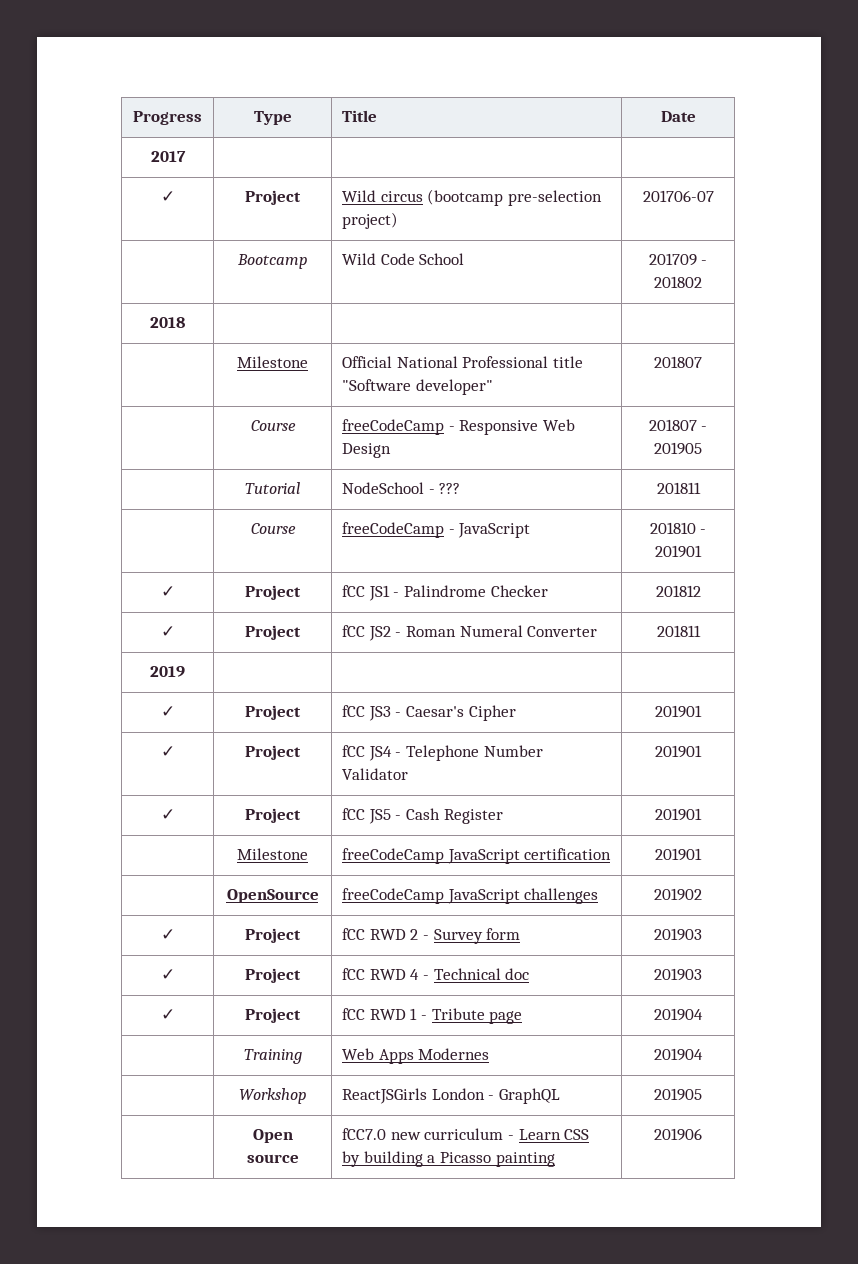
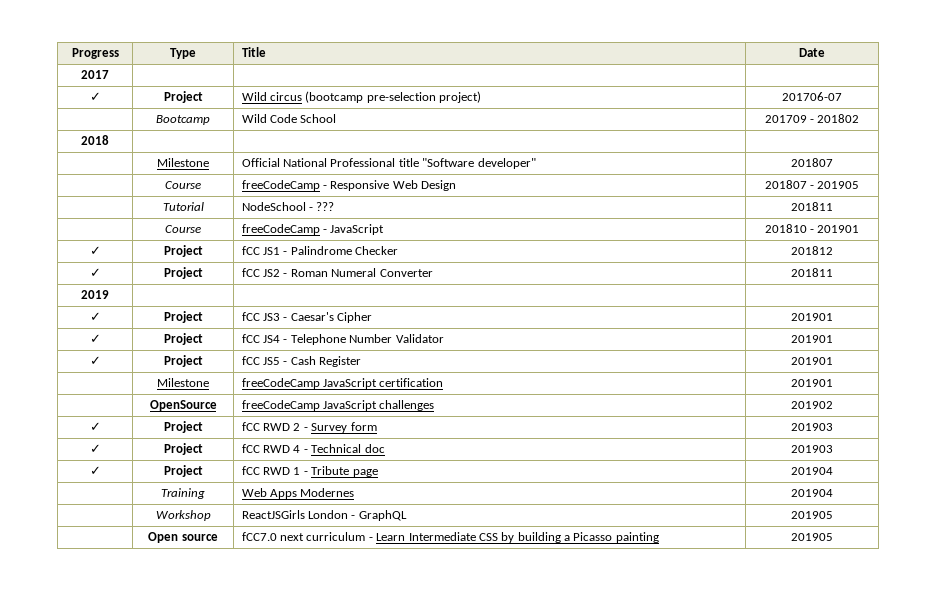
[390,1132,421,1140] new -> [280,533,305,541] next
(561, 1134) none -> [408,532,476,541] Intermediate
[654,1128,702,1141] 201906 -> [791,533,833,541] 201905

